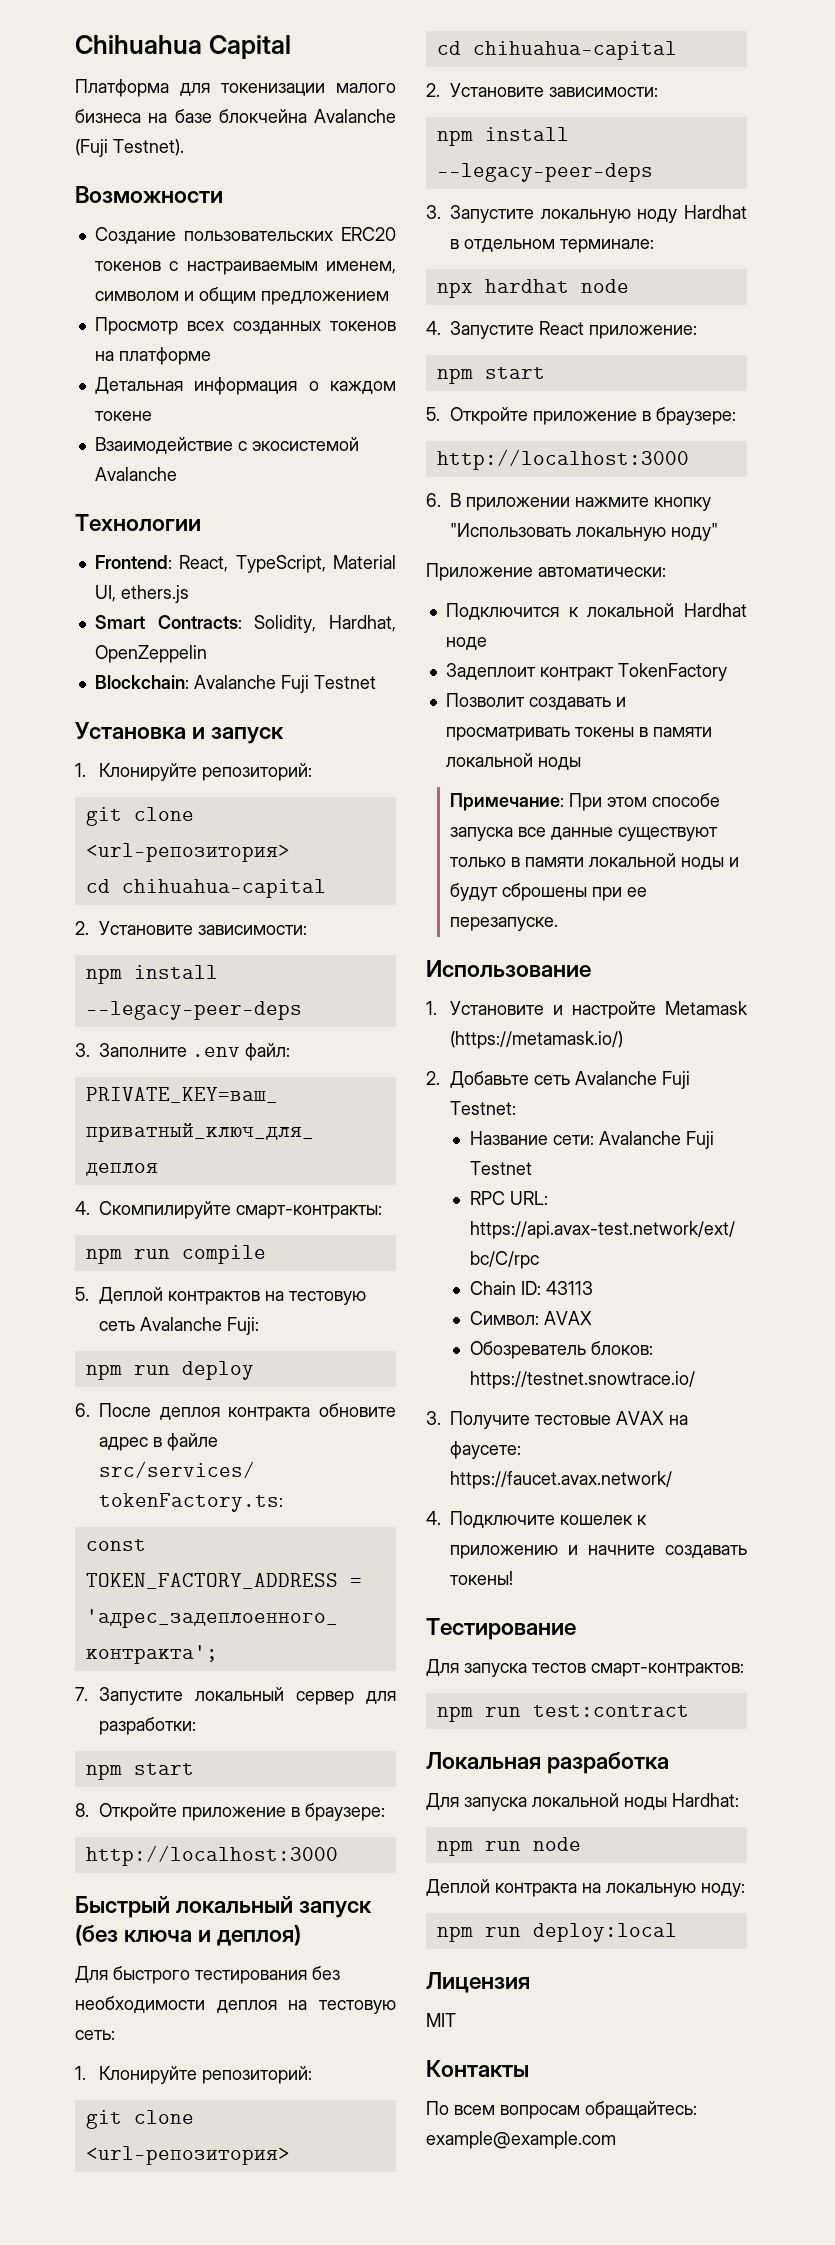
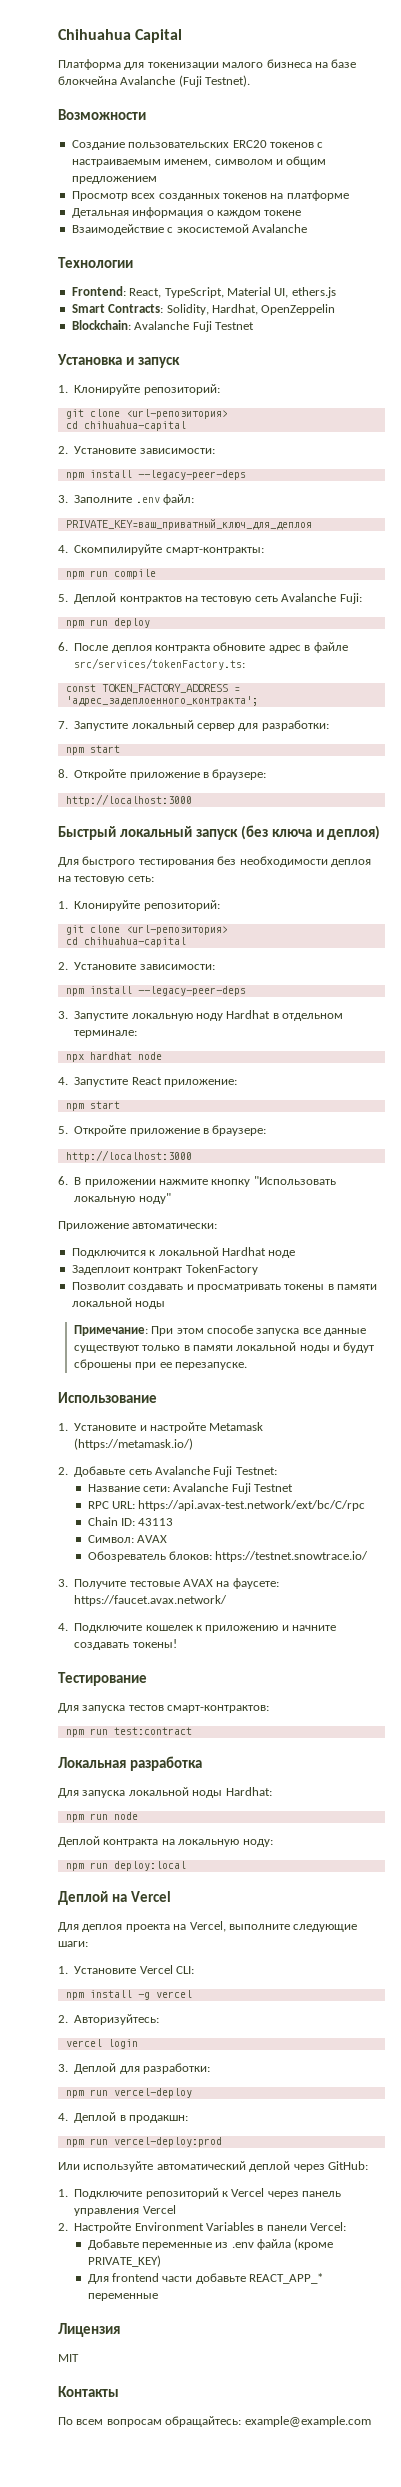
(677, 1932) none -> [58,1891,171,1905] [58,1921,358,1932] [58,1941,88,1947] [58,1965,194,1974] [65,1990,192,2000] [58,2014,160,2025] [65,2039,138,2049] [58,2063,210,2074] [65,2088,192,2098] [58,2112,188,2123] [65,2137,222,2147] [58,2161,368,2172] [58,2188,342,2199] [74,2205,176,2216] [58,2222,347,2233] [87,2238,334,2250] [87,2255,161,2267] [87,2273,324,2284] [87,2293,158,2301] // Деплой на Vercel // Для деплоя проекта на Vercel, выполните следующие шаги: // 1. Установите Vercel CLI: // npm install -g vercel // 2. Авторизуйтесь: // vercel login // 3. Деплой для разработки: // npm run vercel-deploy // 4. Деплой в продакшн: // npm run vercel-deploy:prod // Или используйте автоматический деплой через GitHub: // 1. Подключите репозиторий к Vercel через панель управления Vercel // 2. Настройте Environment Variables в панели Vercel: // Добавьте переменные из .env файла (кроме PRIVATE_KEY) // Для frontend части добавьте REACT_APP_* переменные

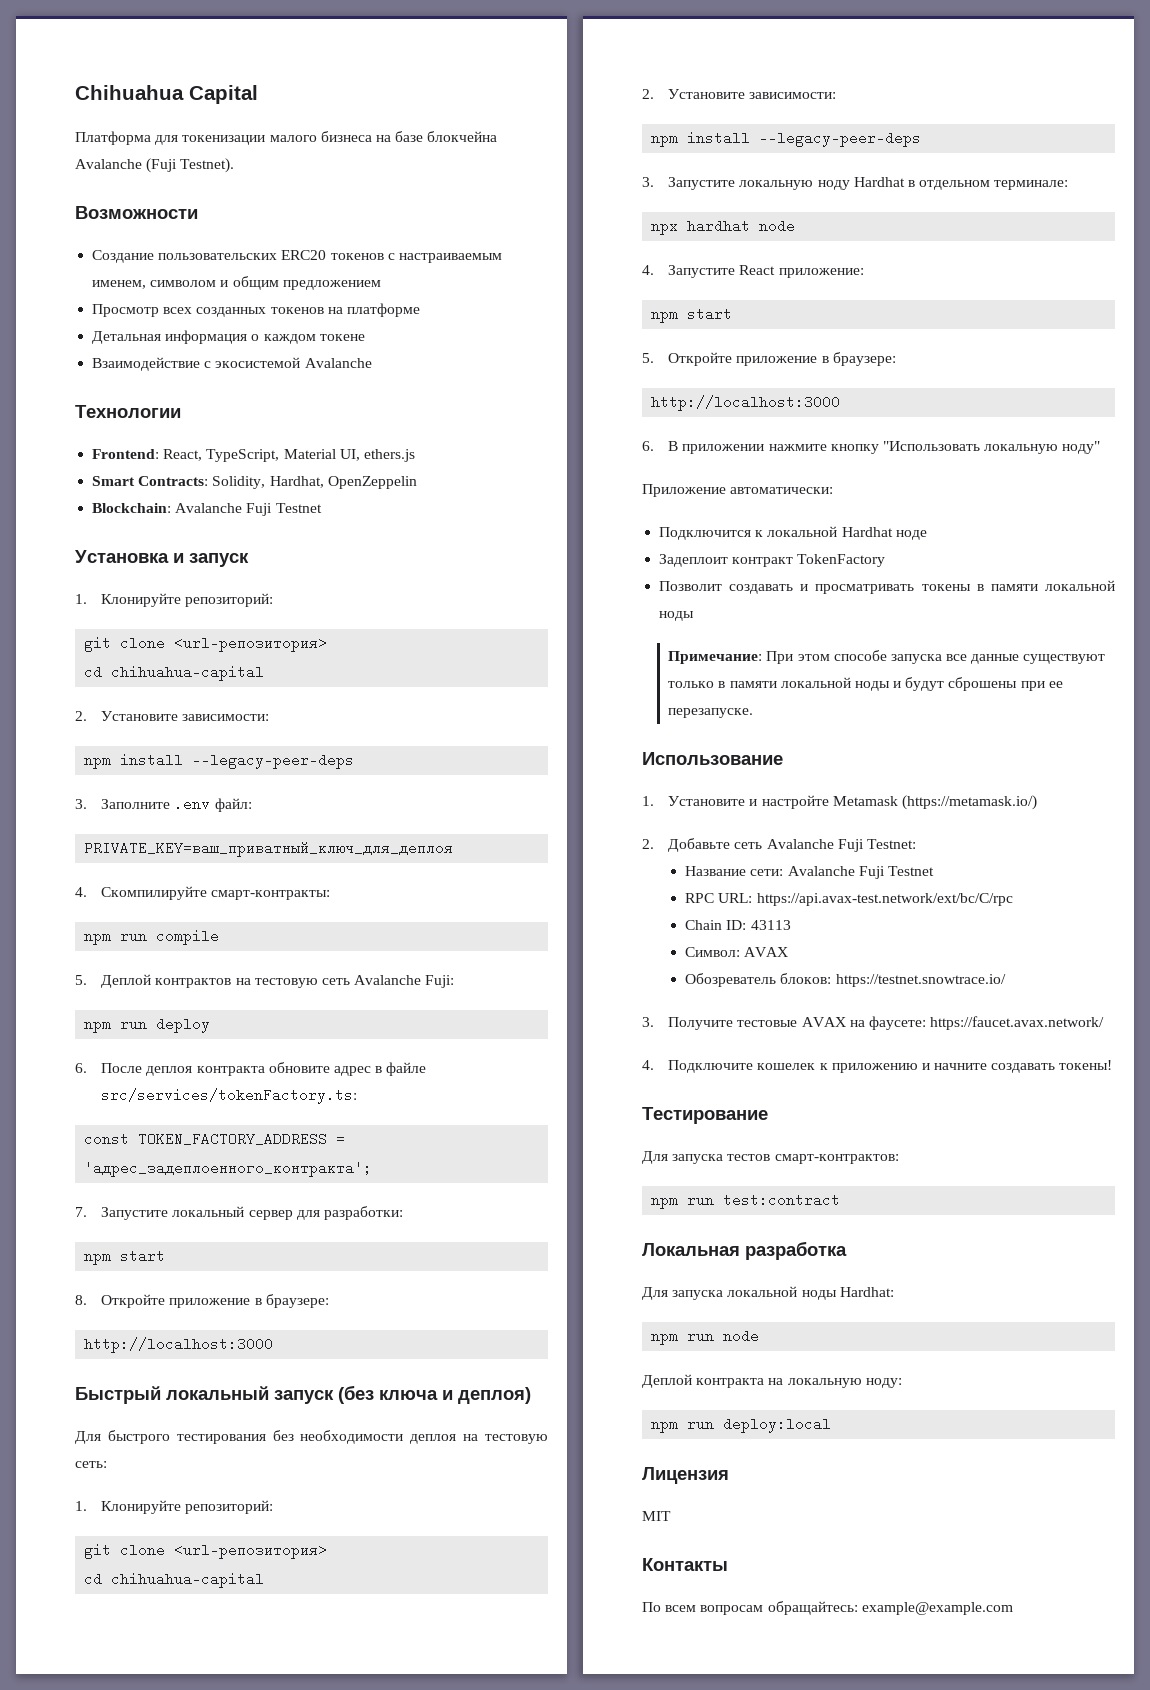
[58,1891,171,1905] [58,1921,358,1932] [58,1941,88,1947] [58,1965,194,1974] [65,1990,192,2000] [58,2014,160,2025] [65,2039,138,2049] [58,2063,210,2074] [65,2088,192,2098] [58,2112,188,2123] [65,2137,222,2147] [58,2161,368,2172] [58,2188,342,2199] [74,2205,176,2216] [58,2222,347,2233] [87,2238,334,2250] [87,2255,161,2267] [87,2273,324,2284] [87,2293,158,2301] // Деплой на Vercel // Для деплоя проекта на Vercel, выполните следующие шаги: // 1. Установите Vercel CLI: // npm install -g vercel // 2. Авторизуйтесь: // vercel login // 3. Деплой для разработки: // npm run vercel-deploy // 4. Деплой в продакшн: // npm run vercel-deploy:prod // Или используйте автоматический деплой через GitHub: // 1. Подключите репозиторий к Vercel через панель управления Vercel // 2. Настройте Environment Variables в панели Vercel: // Добавьте переменные из .env файла (кроме PRIVATE_KEY) // Для frontend части добавьте REACT_APP_* переменные -> (832, 1425) none

